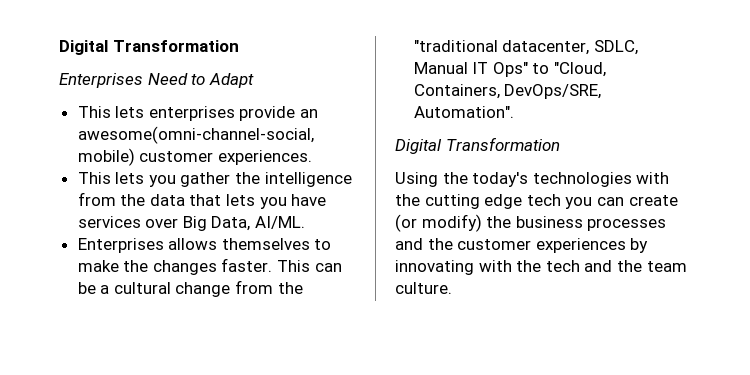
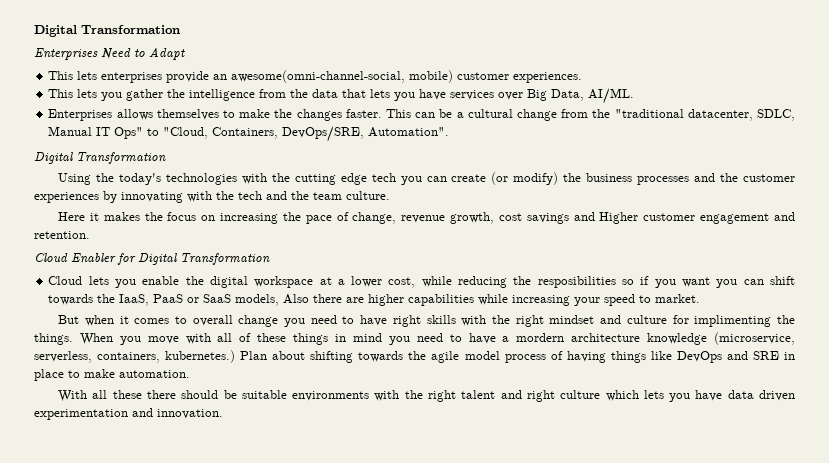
(452, 288) none -> [58,212,795,224] [34,231,90,239] [34,253,270,265] [48,276,796,288] [48,294,701,306] [58,315,795,327] [34,332,796,345] [34,350,795,363] [34,369,190,381] [58,390,795,402] [34,408,223,420] // Here it makes the focus on increasing the pace of change, revenue growth, cost savings and Higher customer engagement and retention. // Cloud Enabler for Digital Transformation // Cloud lets you enable the digital workspace at a lower cost, while reducing the resposibilities so if you want you can shift towards the IaaS, PaaS or SaaS models, Also there are higher capabilities while increasing your speed to market. // But when it comes to overall change you need to have right skills with the right mindset and culture for implimenting the things. When you move with all of these things in mind you need to have a mordern architecture knowledge (microservice, serverless, containers, kubernetes.) Plan about shifting towards the agile model process of having things like DevOps and SRE in place to make automation. // With all these there should be suitable environments with the right talent and right culture which lets you have data driven experimentation and innovation.

